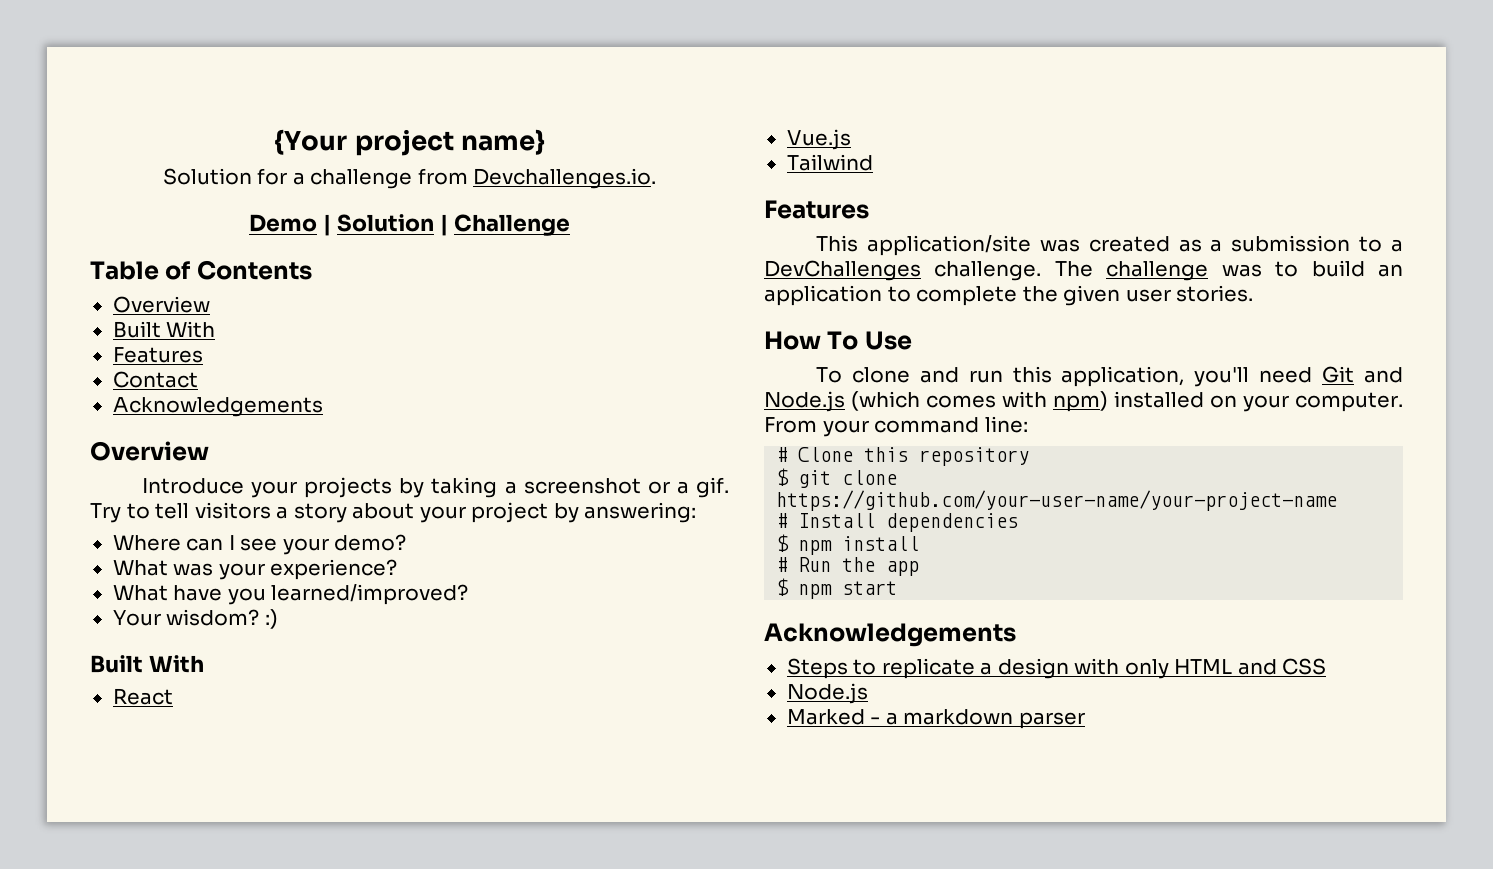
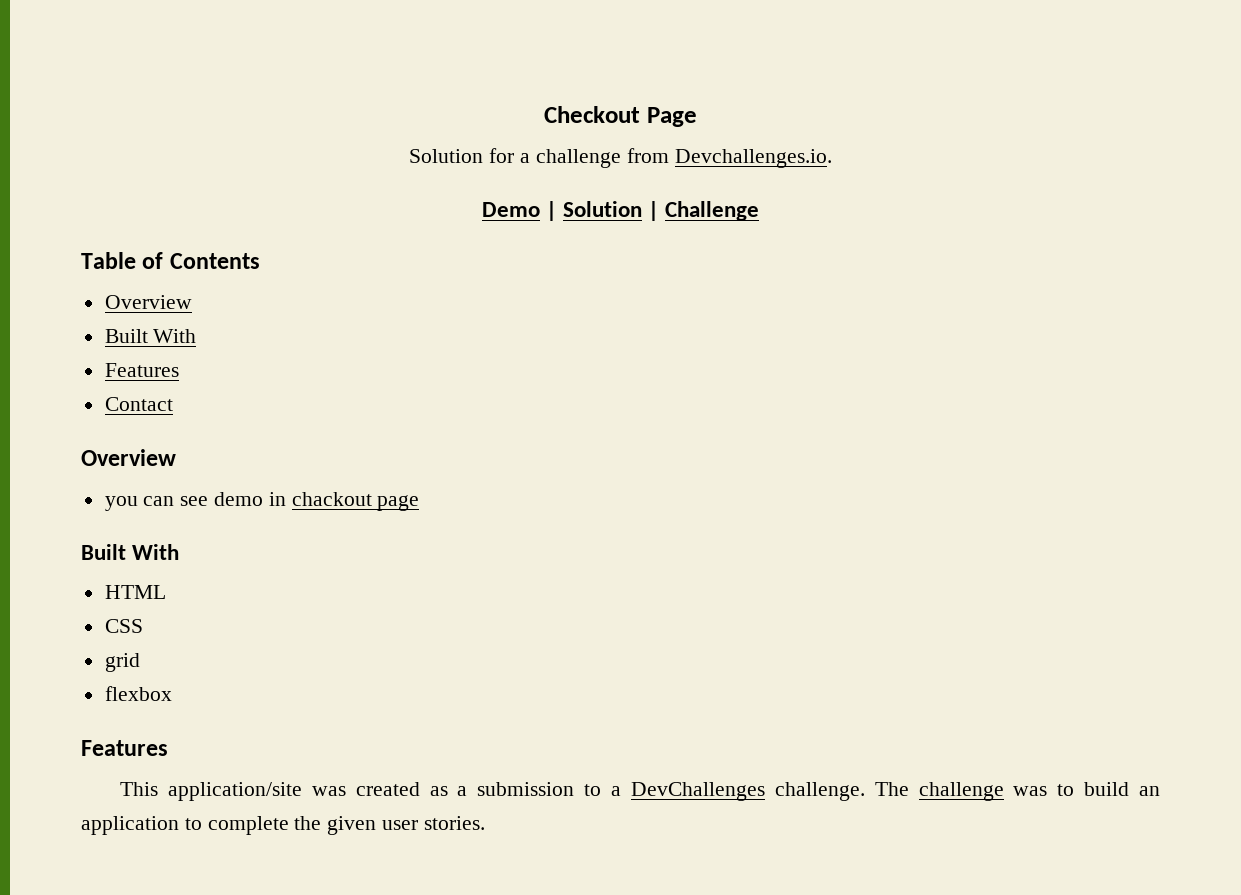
[274,129,545,156] {Your project name} -> [544,106,697,127] Checkout Page
[112,397,323,417] [90,441,209,461] [142,477,729,498] [90,502,697,523] [112,534,407,555] [112,559,398,580] [112,584,469,605] [112,609,278,629] [90,655,204,673] [112,688,173,705] [786,129,851,150] [786,154,873,171] // Acknowledgements // Overview // Introduce your projects by taking a screenshot or a gif. Try to tell visitors a story about your project by answering: // Where can I see your demo? // What was your experience? // What have you learned/improved? // Your wisdom? :) // Built With // React // Vue.js // Tailwind -> [81,449,176,466] [104,492,420,511] [81,544,180,560] [104,585,166,599] [104,619,143,633] [104,653,140,672] [104,686,172,701] // Overview // you can see demo in chackout page // Built With // HTML // CSS // grid // flexbox
[764,331,912,350] [816,366,1403,387] [764,391,1403,412] [764,416,1028,437] [776,447,1030,466] [776,468,898,488] [776,490,1338,511] [776,513,1019,532] [776,534,920,555] [776,557,920,576] [776,578,898,599] [764,623,1016,647] [786,658,1327,679] [786,683,868,704] [786,709,1085,729] // How To Use // To clone and run this application, you'll need Git and Node.js (which comes with npm) installed on your computer. From your command line: // # Clone this repository // $ git clone https://github.com/your-user-name/your-project-name // # Install dependencies // $ npm install // # Run the app // $ npm start // Acknowledgements // Steps to replicate a design with only HTML and CSS // Node.js // Marked - a markdown parser -> (485, 823) none

